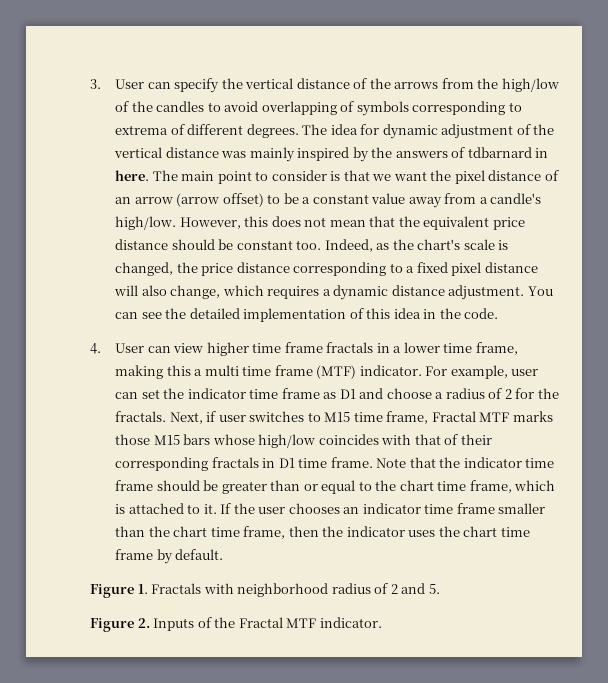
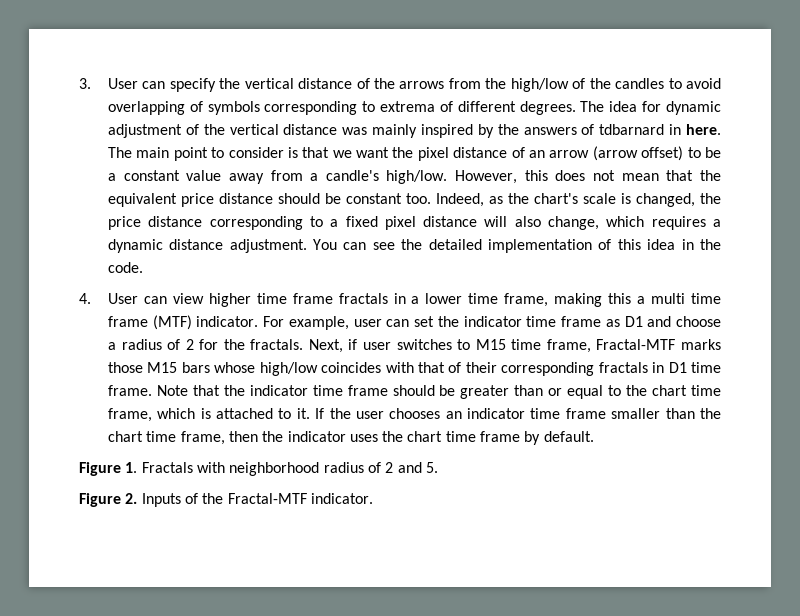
[431,411,510,422] Fractal MTF -> [596,339,676,350] Fractal-MTF
[238,617,317,628] Fractal MTF -> [227,493,307,504] Fractal-MTF

